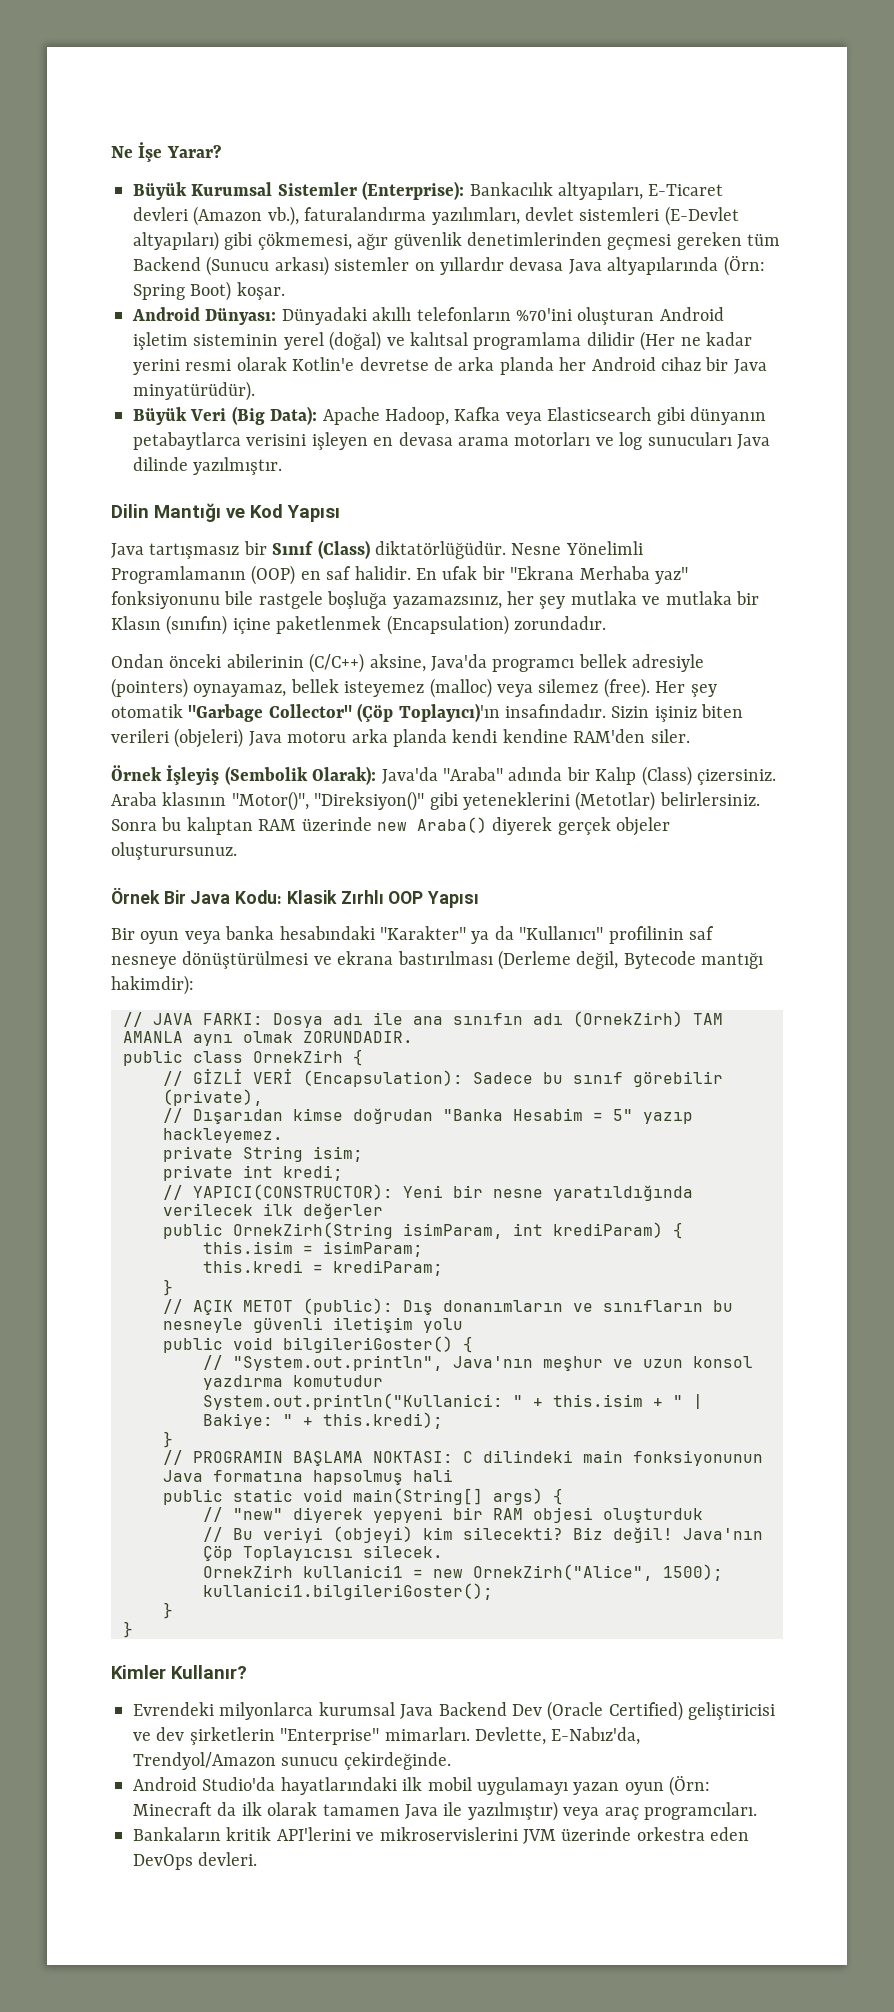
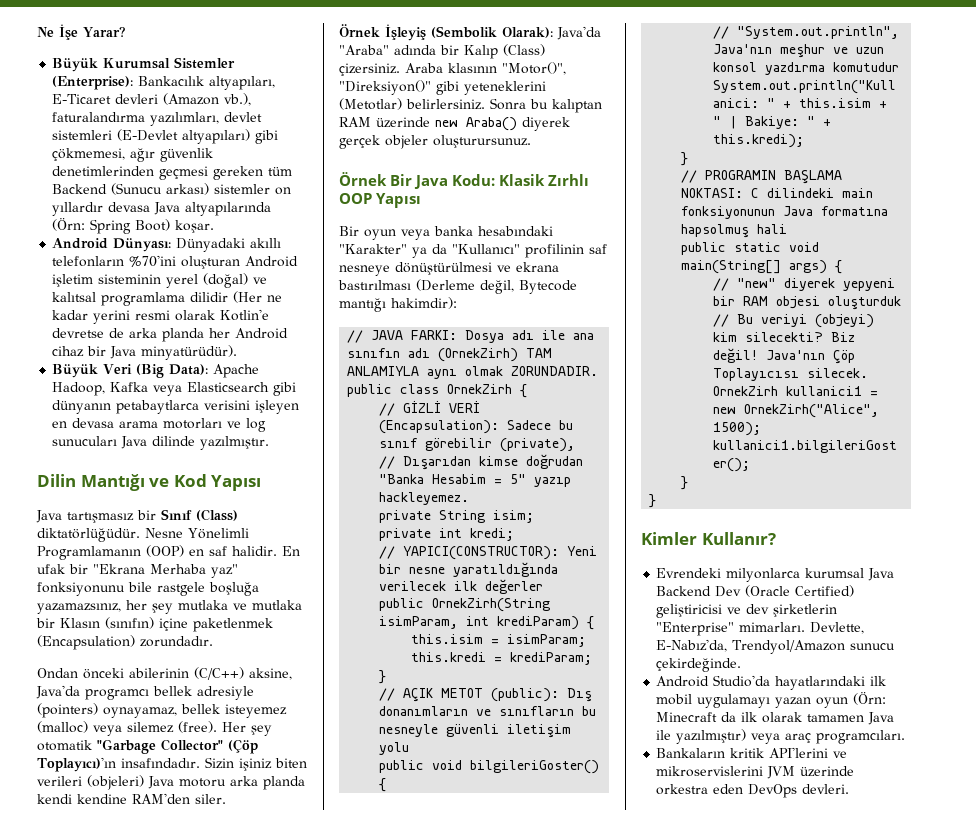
[123,1031,183,1043] AMANLA -> [347,366,420,376] ANLAMIYLA

